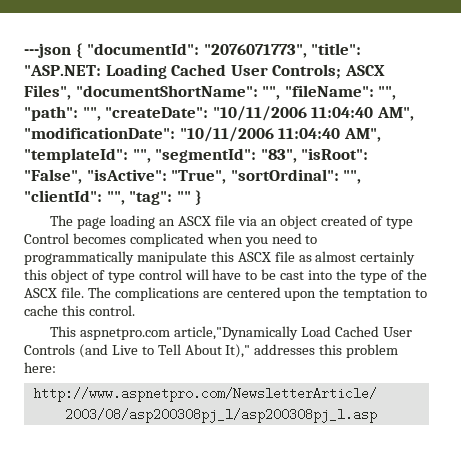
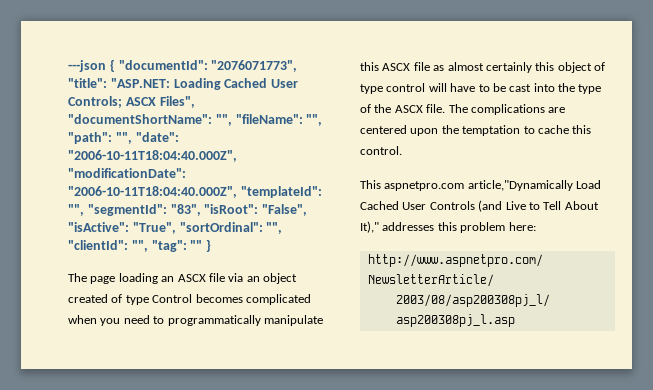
[105,106,414,121] [24,127,381,142] "createDate": "10/11/2006 11:04:40 AM", "modificationDate": "10/11/2006 11:04:40 AM", -> [135,132,179,142] [68,150,237,162] [68,168,186,178] [68,186,237,198] "date": "2006-10-11T18:04:40.000Z", "modificationDate": "2006-10-11T18:04:40.000Z",

